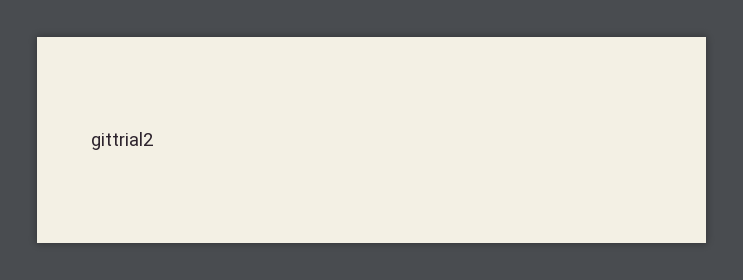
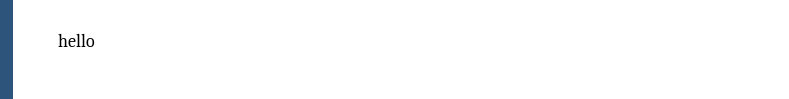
[91,132,153,150] gittrial2 -> [58,33,95,47] hello

